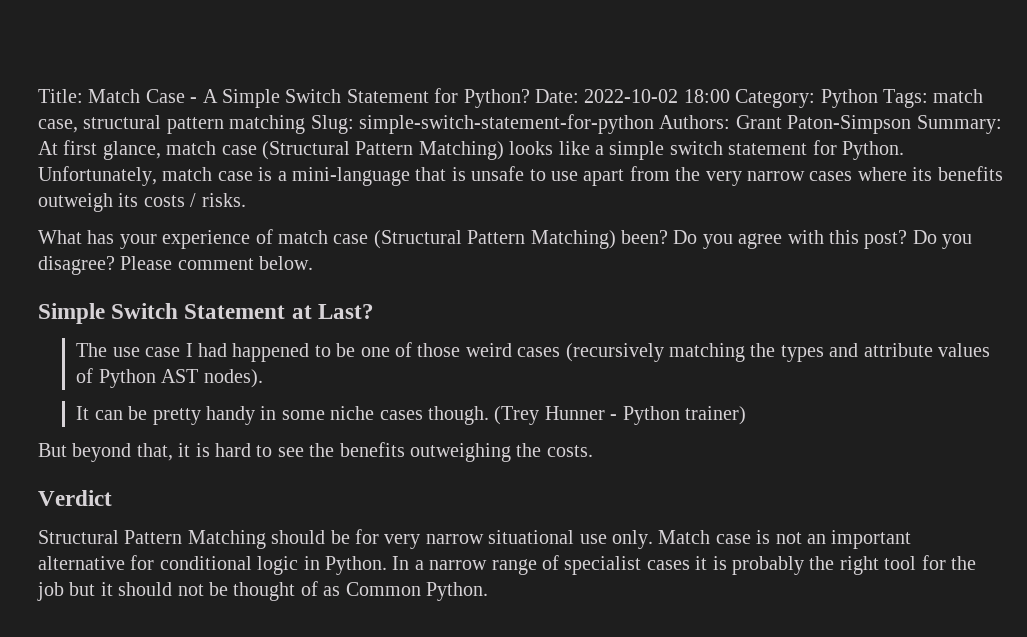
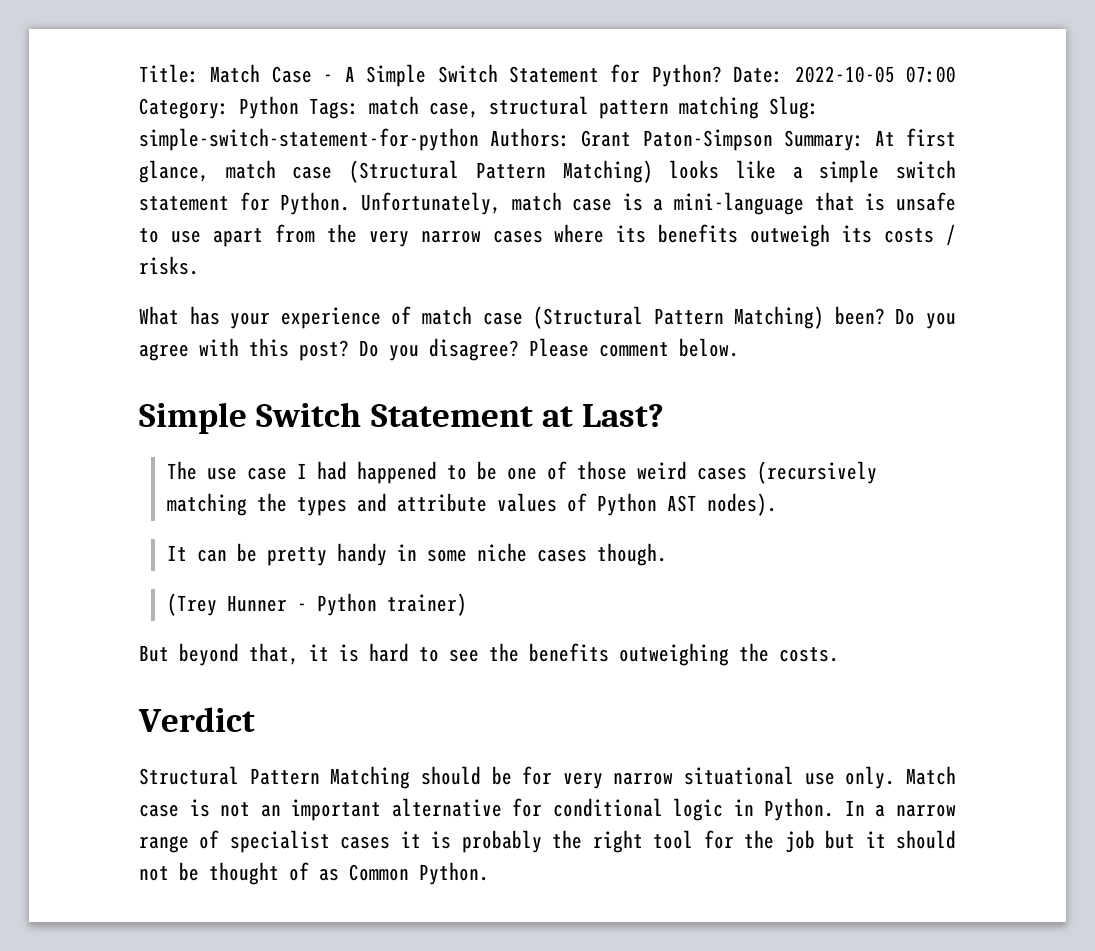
[584,89,730,103] 2022-10-02 18:00 -> [794,66,956,83] 2022-10-05 07:00
(489, 415) none -> (667, 554) //

